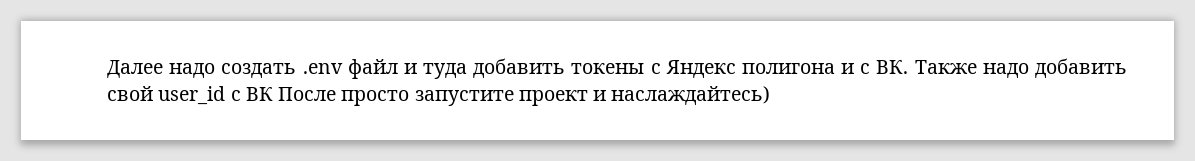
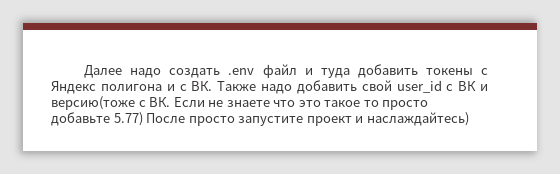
(273, 94) none -> [479,84,488,91] [51,96,429,110] [51,112,143,126] и версию(тоже с ВК. Если не знаете что это такое то просто добавьте 5.77)

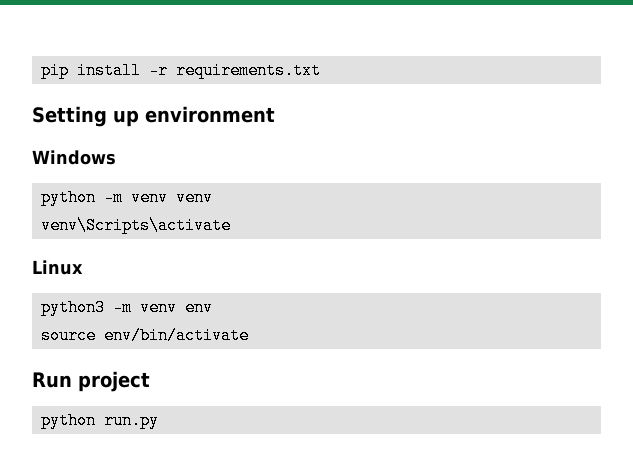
[84,64,489,78] [51,80,488,94] [51,96,429,110] [51,112,469,126] Далее надо создать .env файл и туда добавить токены с Яндекс полигона и с ВК. Также надо добавить свой user_id с ВК и версию(тоже с ВК. Если не знаете что это такое то просто добавьте 5.77) После просто запустите проект и наслаждайтесь) -> [41,62,321,79] [32,106,275,127] [32,150,116,165] [41,189,213,206] [41,217,231,234] [32,260,83,275] [41,299,213,316] [41,327,249,344] [32,371,150,392] [41,412,159,429] pip install -r requirements.txt // Setting up environment // Windows // python -m venv venv // venv\Scripts\activate // Linux // python3 -m venv env // source env/bin/activate // Run project // python run.py

